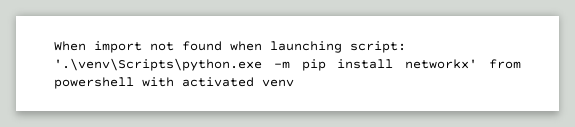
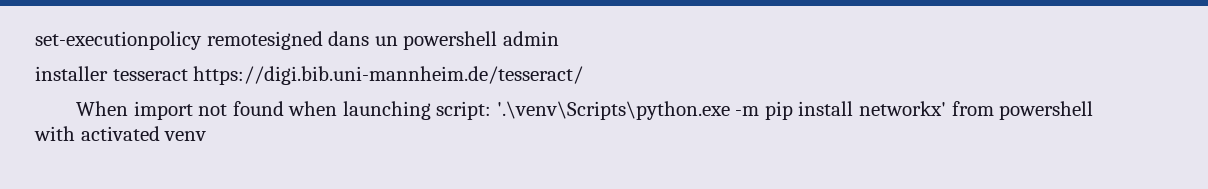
(54, 46) none -> [35,31,559,50] [35,66,584,85] set-executionpolicy remotesigned dans un powershell admin // installer tesseract https://digi.bib.uni-mannheim.de/tesseract/ //

